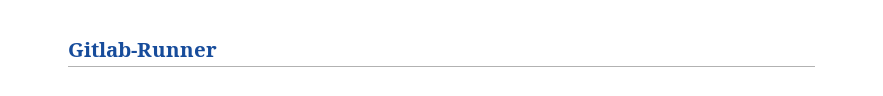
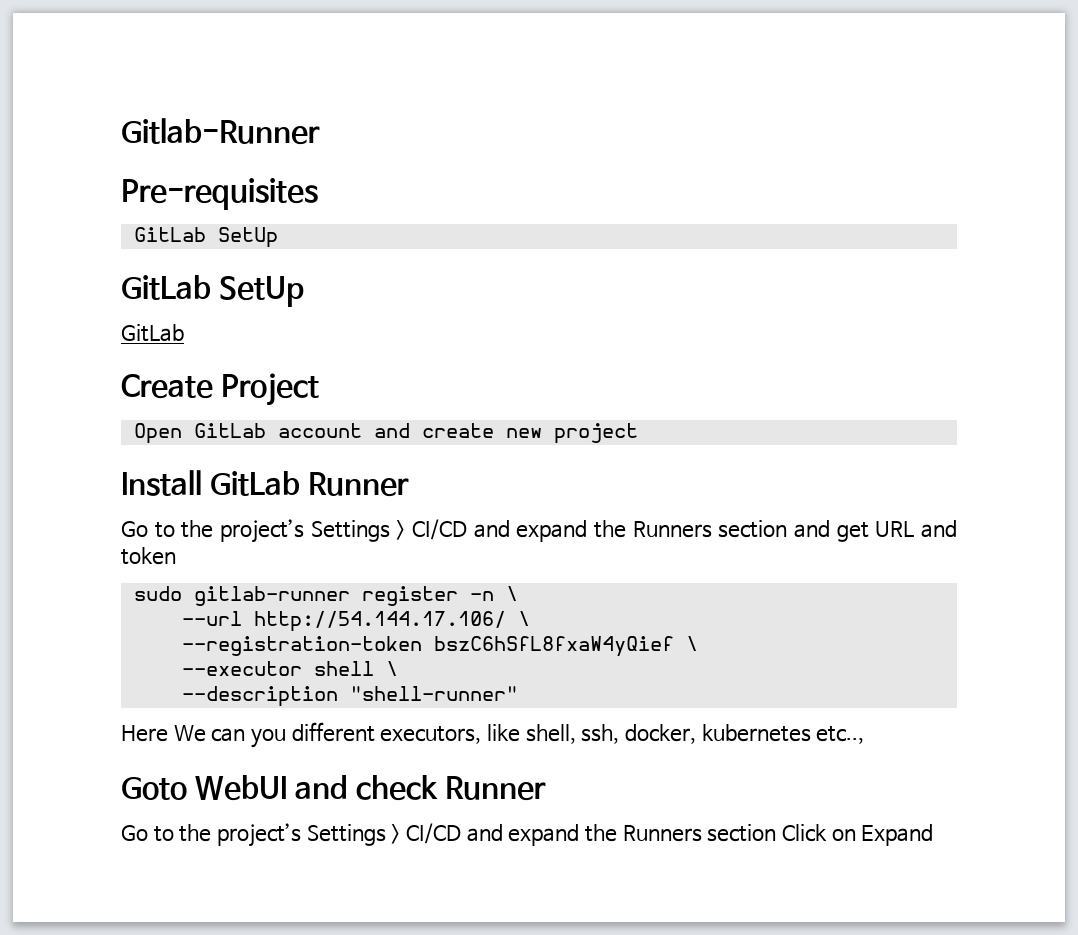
(217, 49) none -> [121,178,318,210] [133,227,278,248] [121,275,304,307] [121,324,184,342] [121,373,319,406] [133,423,638,444] [121,470,409,497] [121,519,958,543] [121,547,176,565] [133,586,518,606] [181,611,530,632] [181,636,698,657] [181,661,398,676] [181,686,518,707] [121,722,865,748] [121,775,546,801] [121,823,934,847] // Pre-requisites // GitLab SetUp // GitLab SetUp // GitLab // Create Project // Open GitLab account and create new project // Install GitLab Runner // Go to the project’s Settings > CI/CD and expand the Runners section and get URL and token // sudo gitlab-runner register -n \ // --url http://54.144.17.106/ \ // --registration-token bszC6hSfL8fxaW4yQief \ // --executor shell \ // --description "shell-runner" // Here We can you different executors, like shell, ssh, docker, kubernetes etc.., // Goto WebUI and check Runner // Go to the project’s Settings > CI/CD and expand the Runners section Click on Expand

